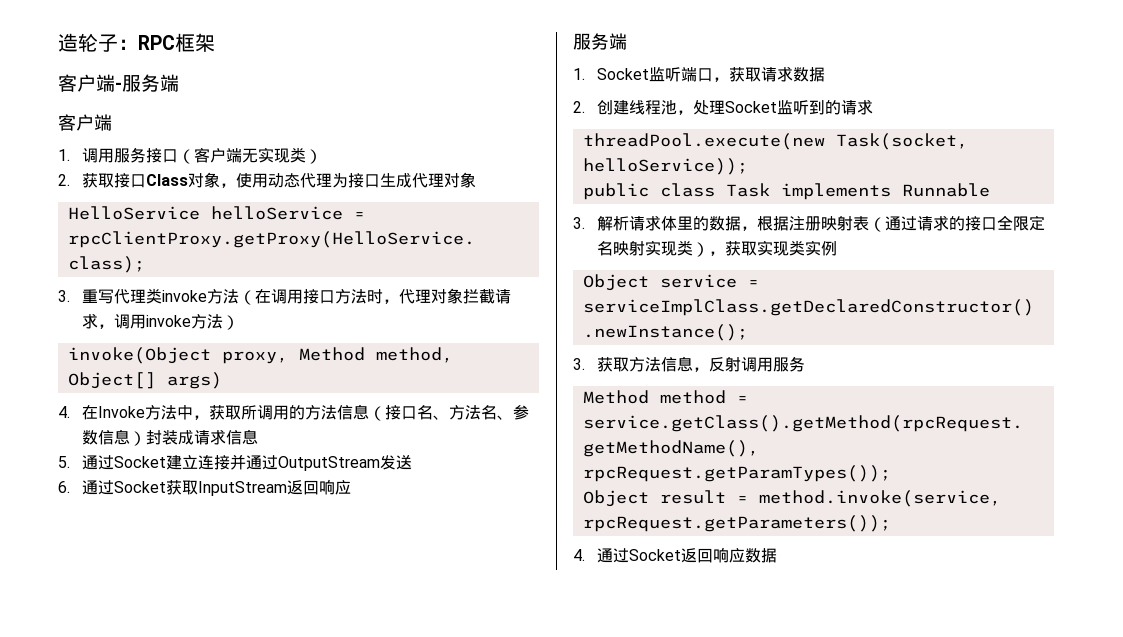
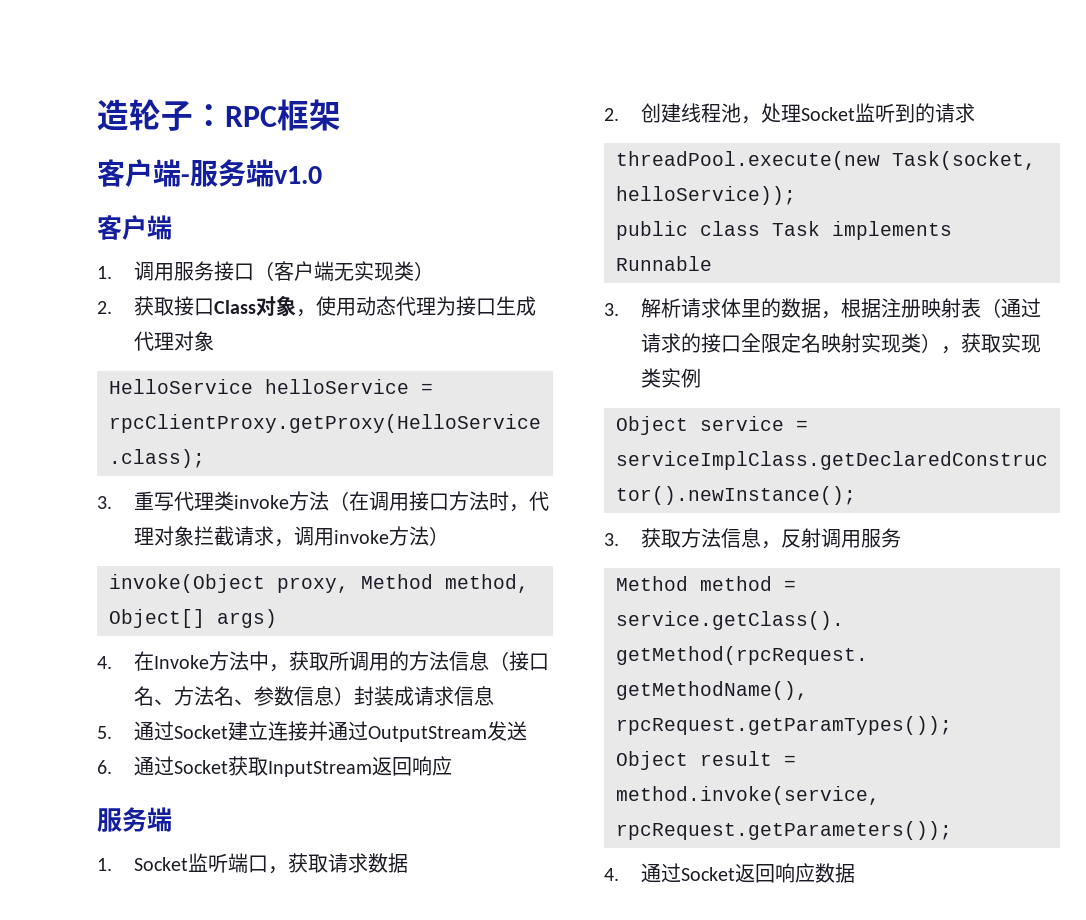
(179, 83) none -> [274,166,322,184] v1.0

